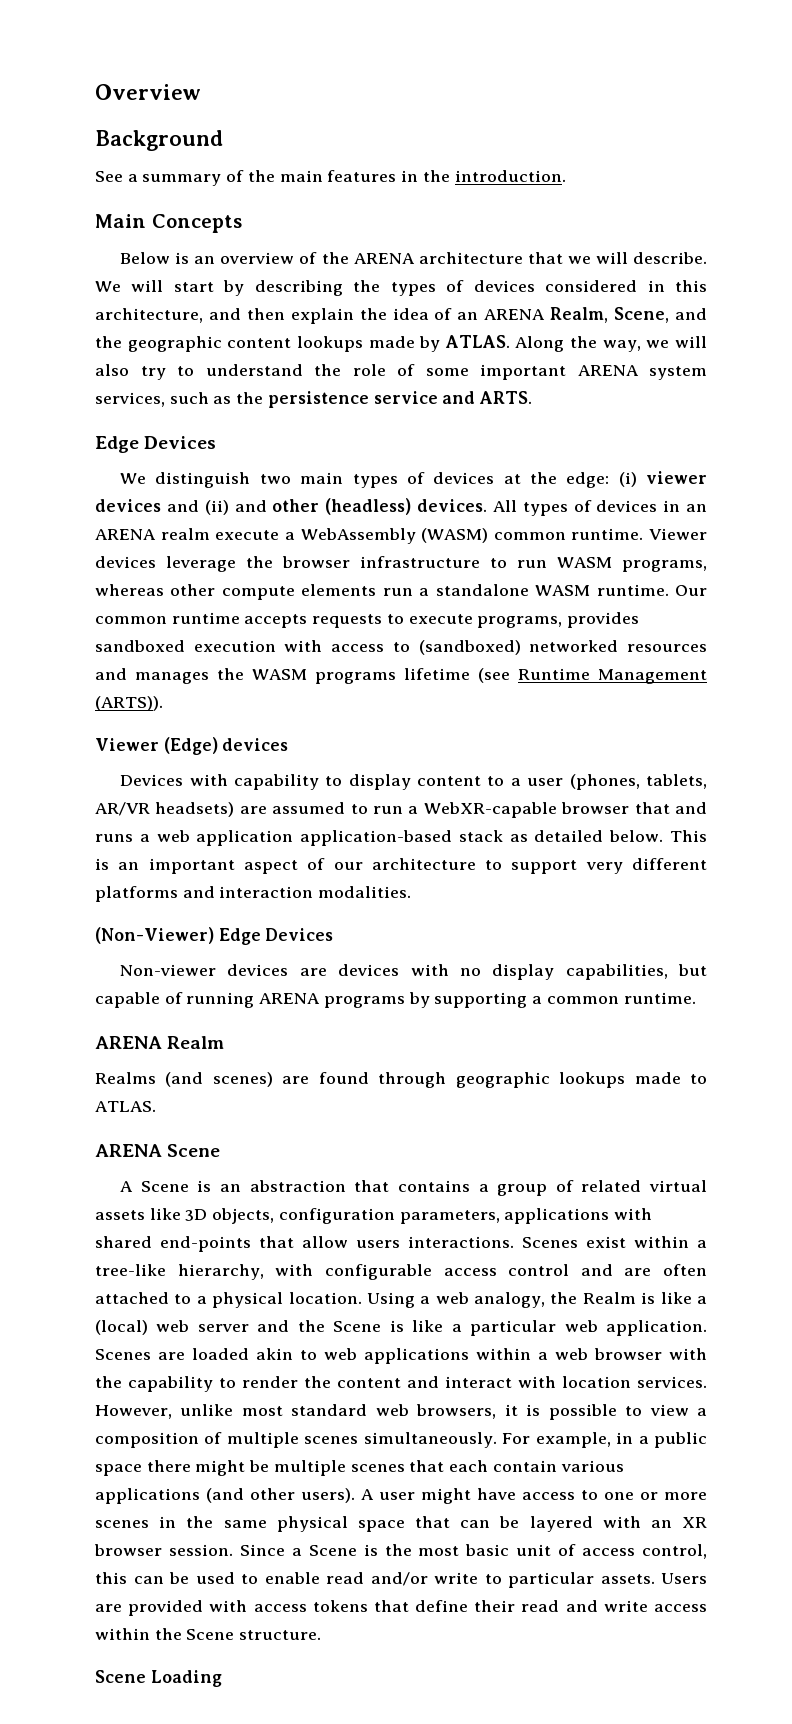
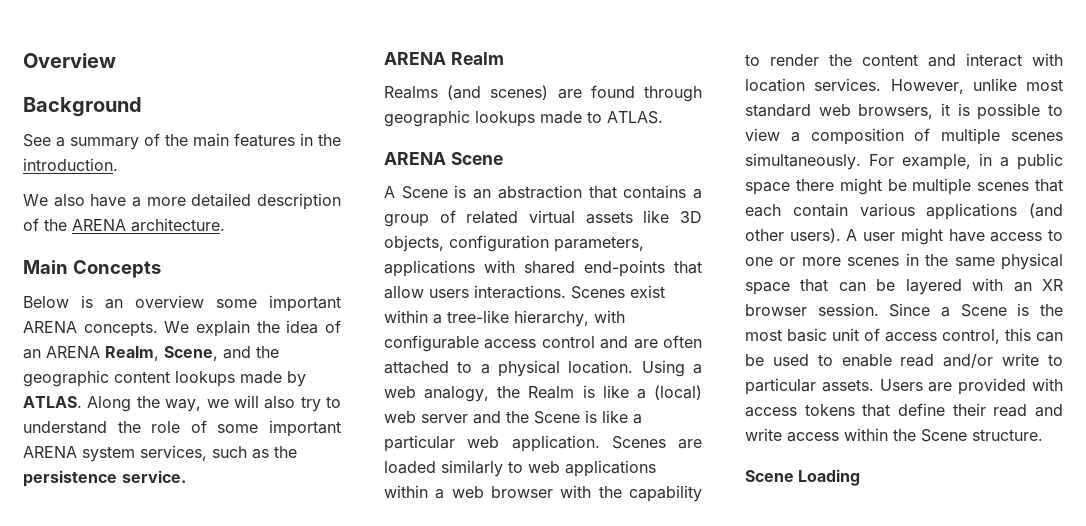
(566, 176) none -> [23,193,341,210] [23,218,225,232] // We also have a more detailed description of the ARENA architecture.
[299,252,707,264] [95,280,707,296] [95,308,285,323] of the ARENA architecture that we will describe. We will start by describing the types of devices considered in this architecture, and then -> [216,295,341,312] [23,321,190,337] some important ARENA concepts. We
[373,391,533,404] [95,436,217,453] [120,471,707,488] [95,498,707,516] [95,528,707,544] [95,556,707,572] [95,584,707,600] [95,612,640,628] [95,640,708,655] [95,668,707,684] [95,696,163,711] [95,737,289,755] [120,774,707,790] [95,802,707,818] [95,830,707,846] [95,858,707,874] [95,886,412,902] [95,927,334,945] [120,964,708,980] [95,992,696,1008] service and ARTS. // Edge Devices // We distinguish two main types of devices at the edge: (i) viewer devices and (ii) and other (headless) devices. All types of devices in an ARENA realm execute a WebAssembly (WASM) common runtime. Viewer devices leverage the browser infrastructure to run WASM programs, whereas other compute elements run a standalone WASM runtime. Our common runtime accepts requests to execute programs, provides sandboxed execution with access to (sandboxed) networked resources and manages the WASM programs lifetime (see Runtime Management (ARTS)). // Viewer (Edge) devices // Devices with capability to display content to a user (phones, tablets, AR/VR headsets) are assumed to run a WebXR-capable browser that and runs a web application application-based stack as detailed below. This is an important aspect of our architecture to support very different platforms and interaction modalities. // (Non-Viewer) Edge Devices // Non-viewer devices are devices with no display capabilities, but capable of running ARENA programs by supporting a common runtime. -> [122,470,186,483] service.
[256,1348,293,1360] akin -> [441,460,503,477] similarly

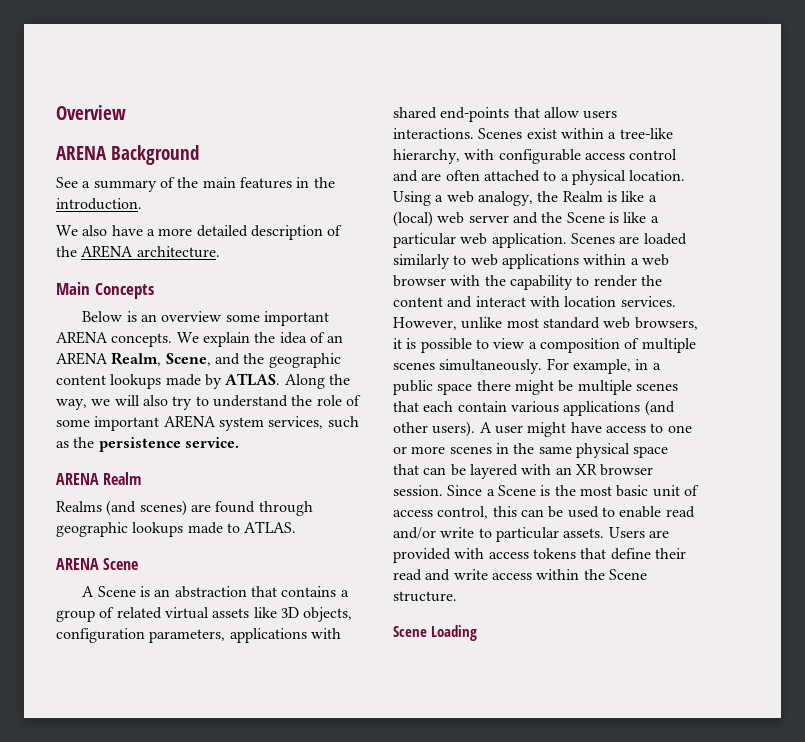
(116, 60) none -> [56,146,107,160] ARENA

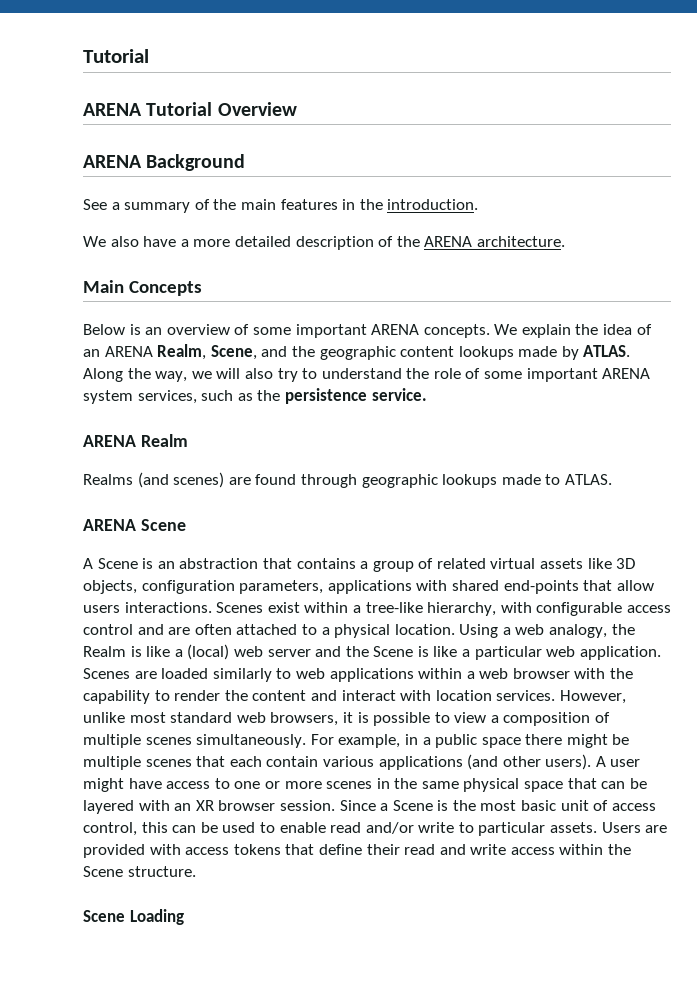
(56, 112) none -> [83,49,149,63] [83,102,213,116] Tutorial // ARENA Tutorial
(222, 316) none -> [234,324,250,335] of

